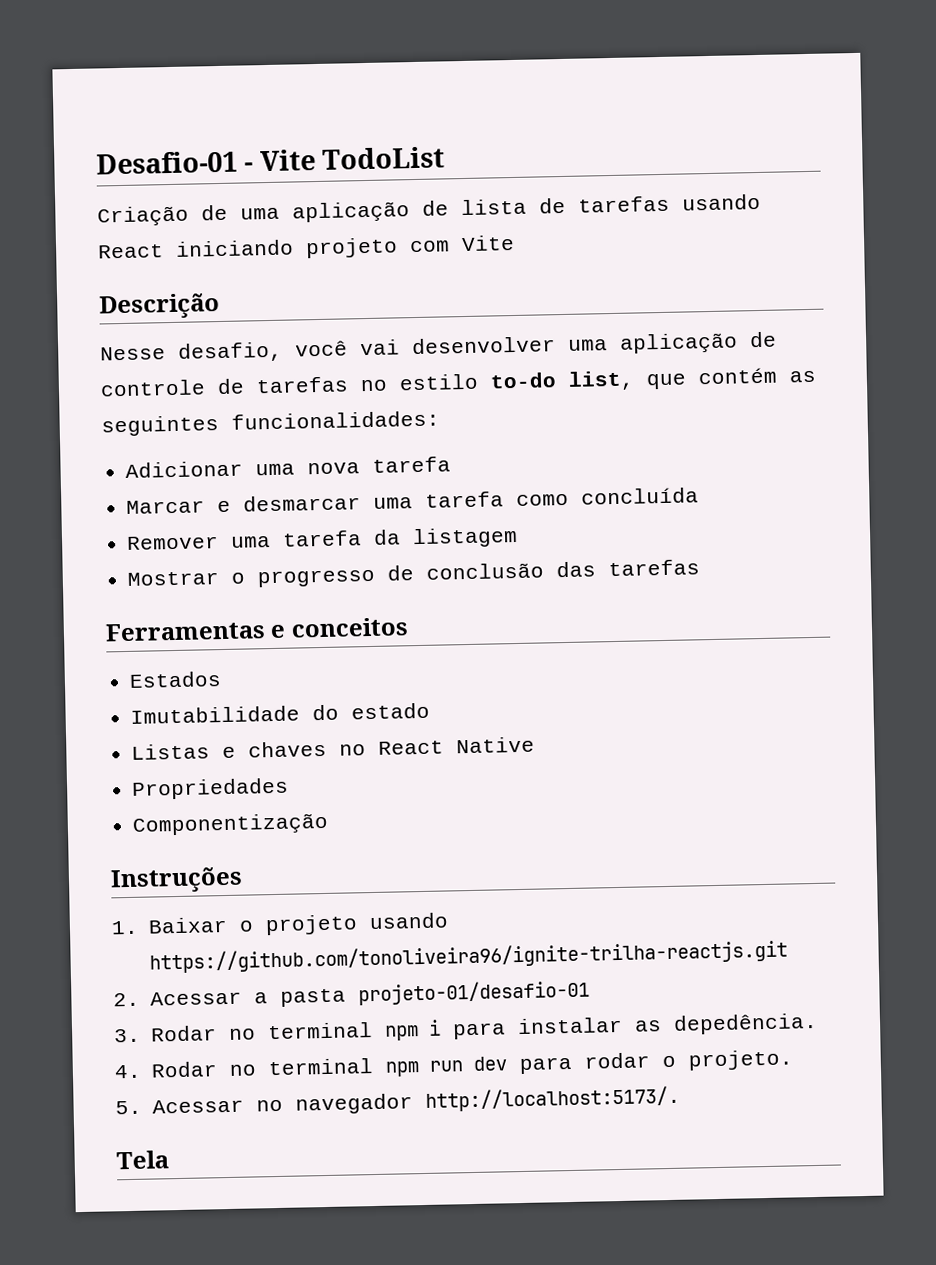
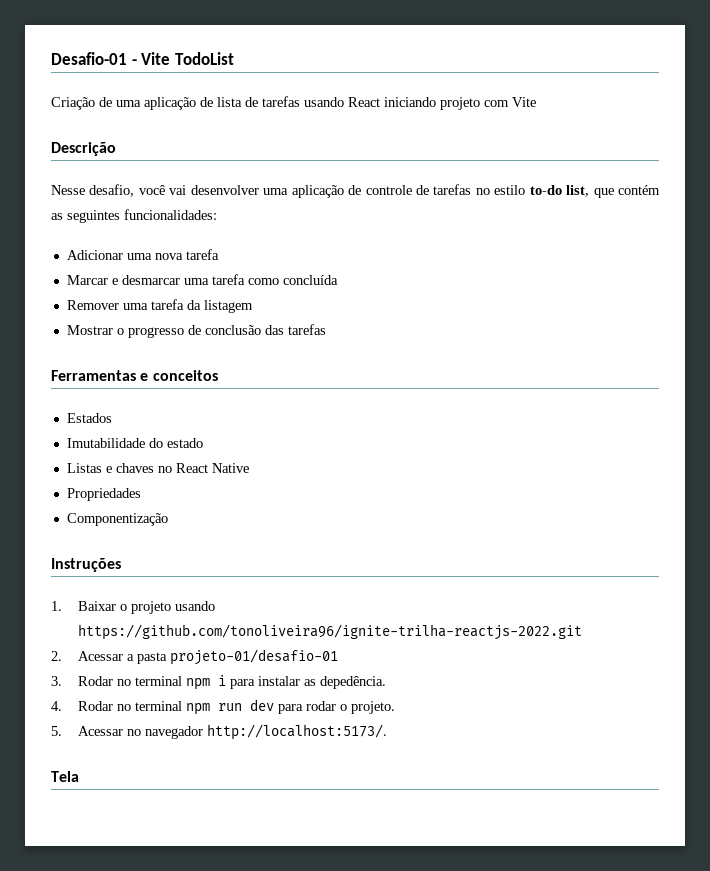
[148,939,788,974] https://github.com/tonoliveira96/ignite-trilha-reactjs.git -> [78,624,583,640] https://github.com/tonoliveira96/ignite-trilha-reactjs-2022.git

